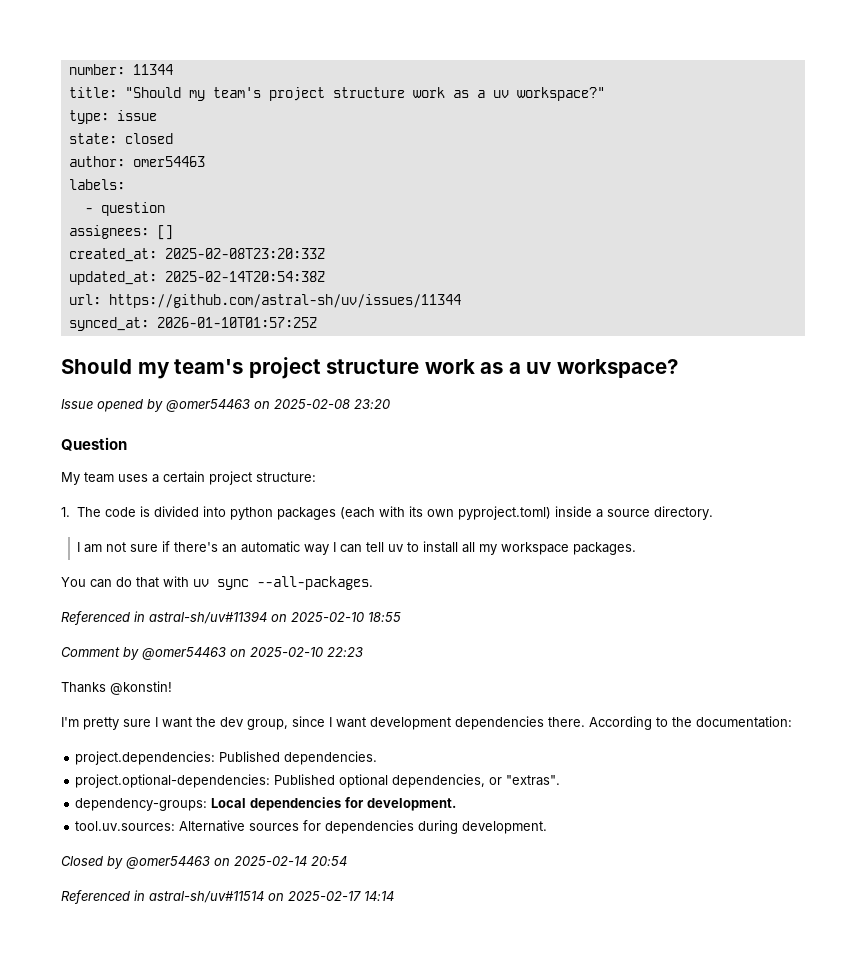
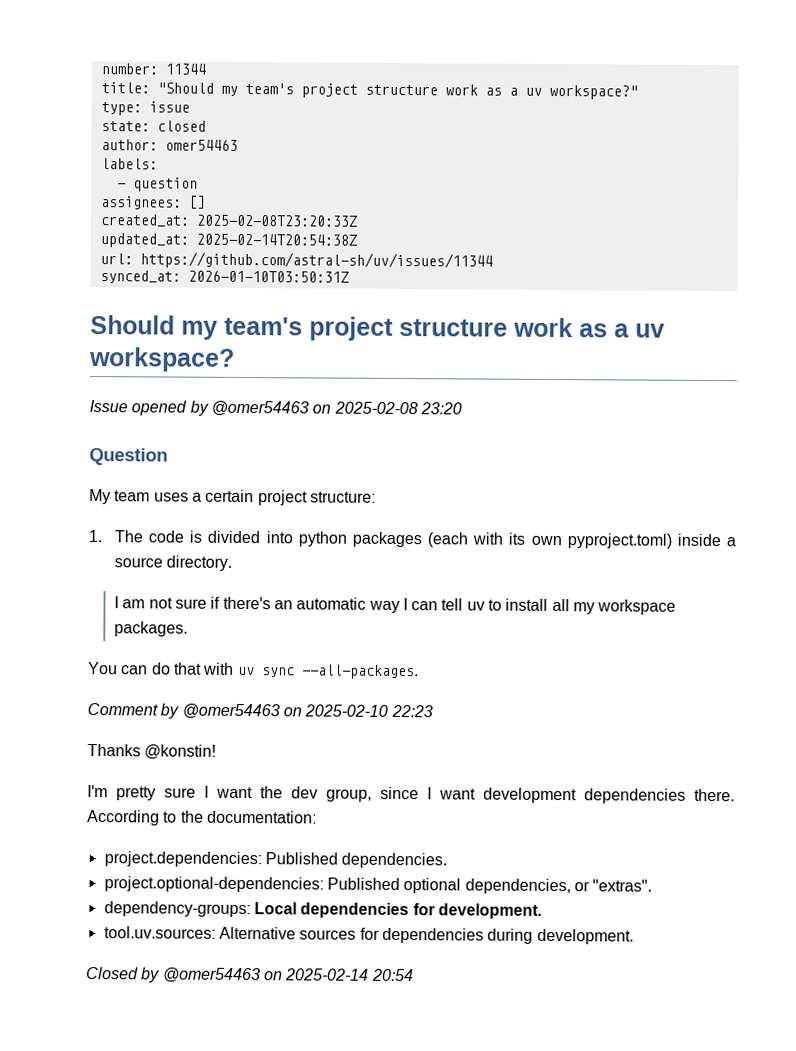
[156,317,317,328] 2026-01-10T01:57:25Z -> [187,270,350,283] 2026-01-10T03:50:31Z
[61,611,401,625] // Referenced in astral-sh/uv#11394 on 2025-02-10 18:55 -> (419, 672) none
[61,890,394,904] // Referenced in astral-sh/uv#11514 on 2025-02-17 14:14 -> (414, 975) none

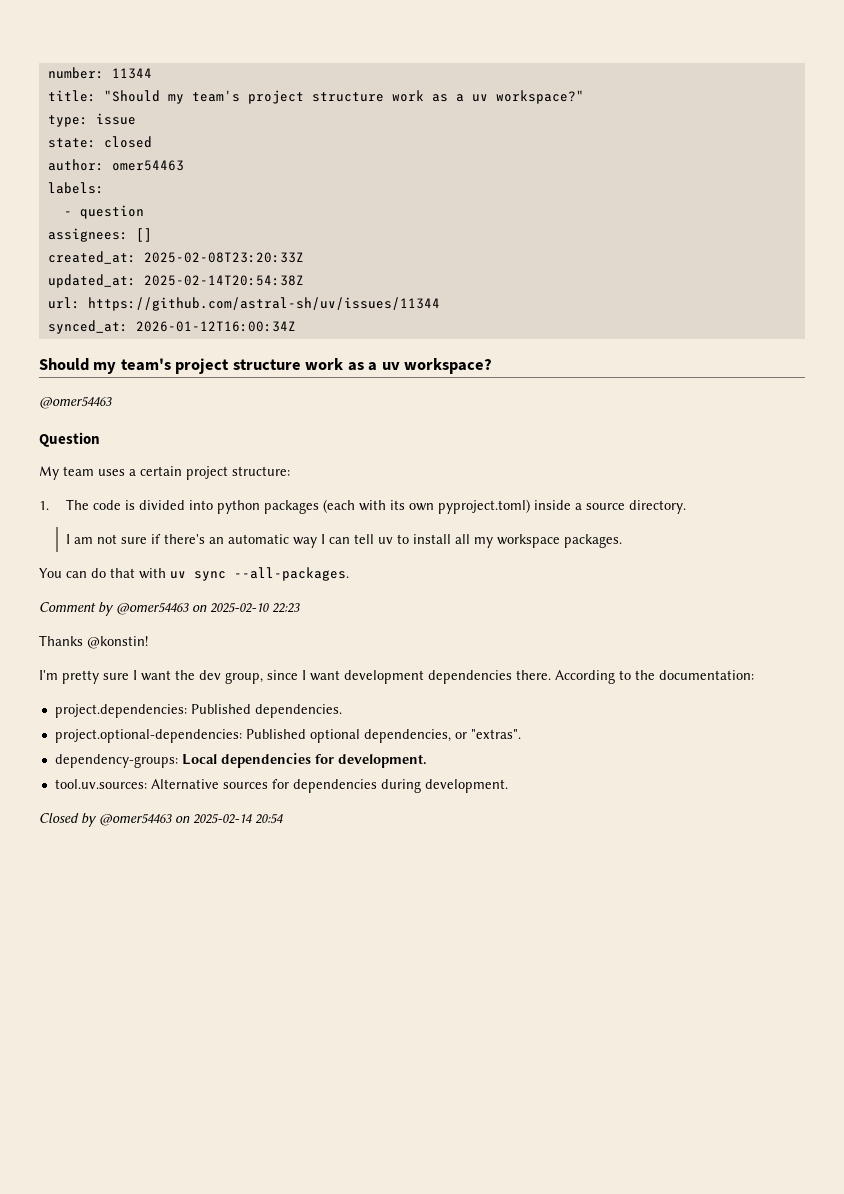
[187,270,350,283] 2026-01-10T03:50:31Z -> [135,321,296,332] 2026-01-12T16:00:34Z
[89,400,462,417] Issue opened by @omer54463 on 2025-02-08 23:20 -> [39,397,112,409] @omer54463

